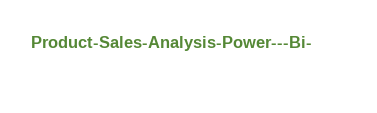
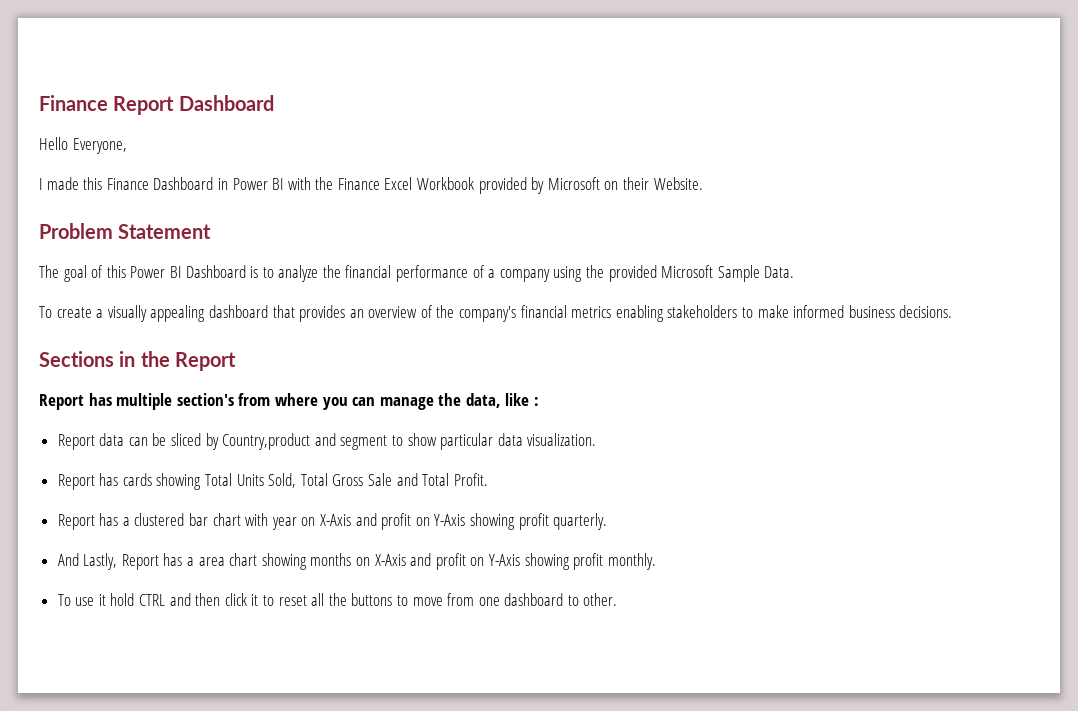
[31,36,312,51] Product-Sales-Analysis-Power---Bi- -> [39,95,274,115] [39,137,127,154] [39,177,703,194] [39,223,212,239] [39,265,795,282] [39,305,953,322] [39,351,236,371] [39,393,540,410] [57,433,597,450] [57,473,488,490] [57,513,608,530] [57,553,656,570] [57,593,618,606] Finance Report Dashboard // Hello Everyone, // I made this Finance Dashboard in Power BI with the Finance Excel Workbook provided by Microsoft on their Website. // Problem Statement // The goal of this Power BI Dashboard is to analyze the financial performance of a company using the provided Microsoft Sample Data. // To create a visually appealing dashboard that provides an overview of the company's financial metrics enabling stakeholders to make informed business decisions. // Sections in the Report // Report has multiple section's from where you can manage the data, like : // Report data can be sliced by Country,product and segment to show particular data visualization. // Report has cards showing Total Units Sold, Total Gross Sale and Total Profit. // Report has a clustered bar chart with year on X-Axis and profit on Y-Axis showing profit quarterly. // And Lastly, Report has a area chart showing months on X-Axis and profit on Y-Axis showing profit monthly. // To use it hold CTRL and then click it to reset all the buttons to move from one dashboard to other.

